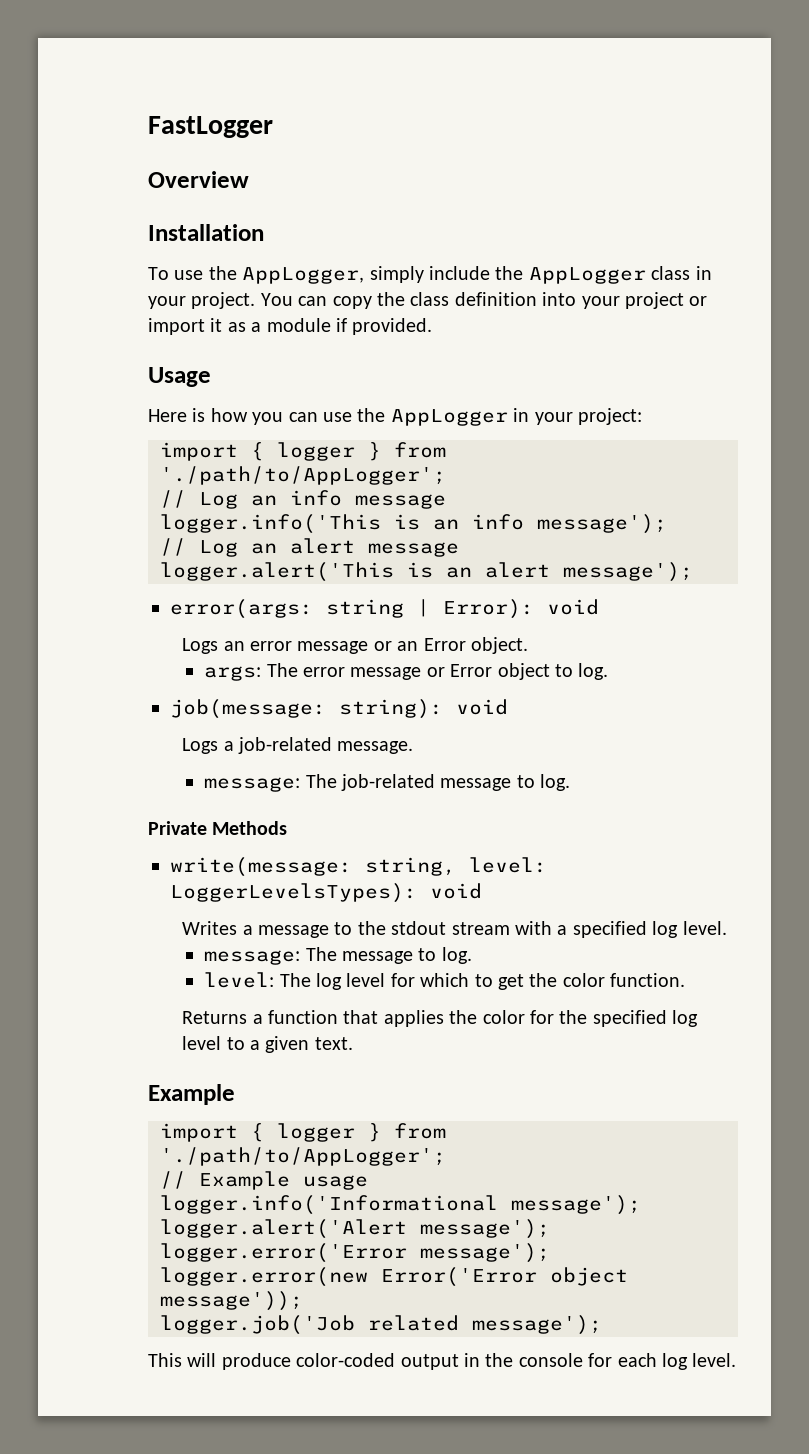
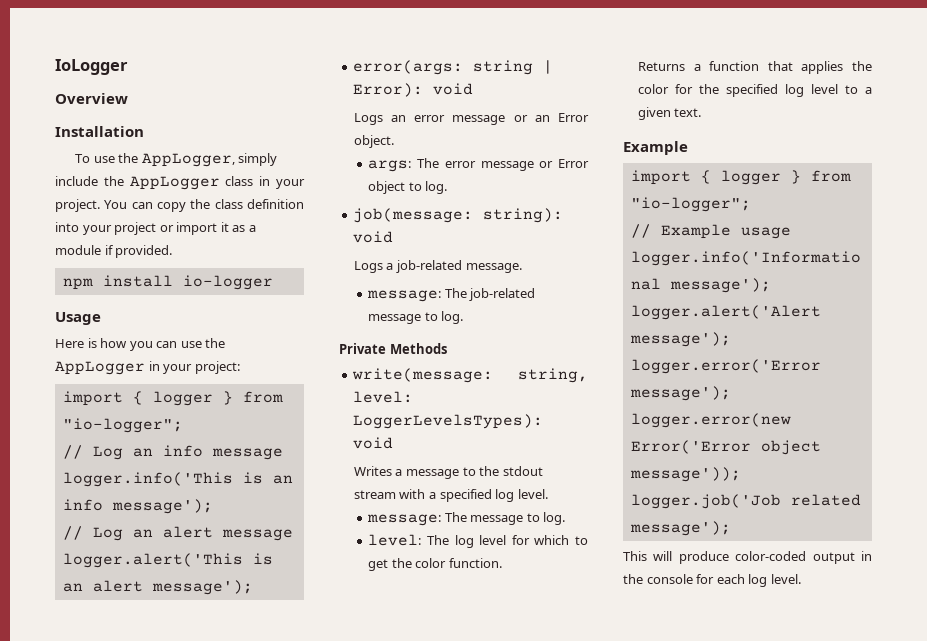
[148,116,273,138] FastLogger -> [55,59,128,75] IoLogger
(433, 326) none -> [62,275,273,290] // npm install io-logger
[160,466,446,485] './path/to/AppLogger'; -> [62,418,183,433] "io-logger";
[160,1147,446,1166] './path/to/AppLogger'; -> [630,197,751,212] "io-logger";

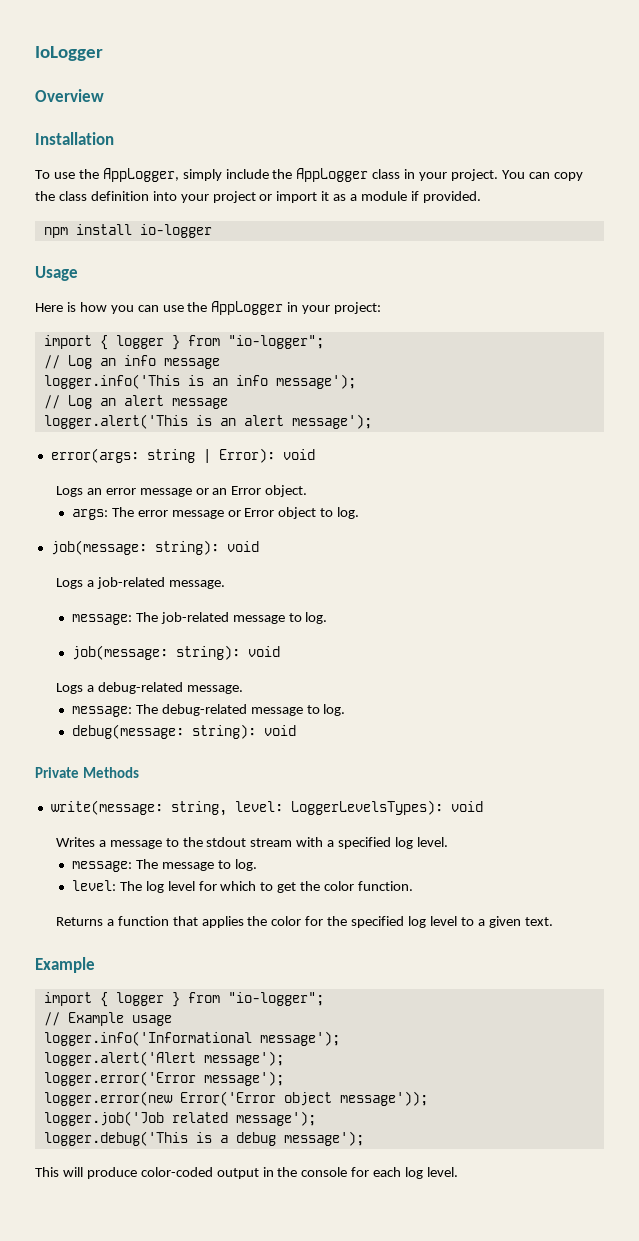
(464, 317) none -> [71,645,280,660] [55,682,243,694] [71,704,346,717] [71,724,296,739] // job(message: string): void // Logs a debug-related message. // message: The debug-related message to log. // debug(message: string): void
(731, 528) none -> [43,1131,364,1146] // logger.debug('This is a debug message');

